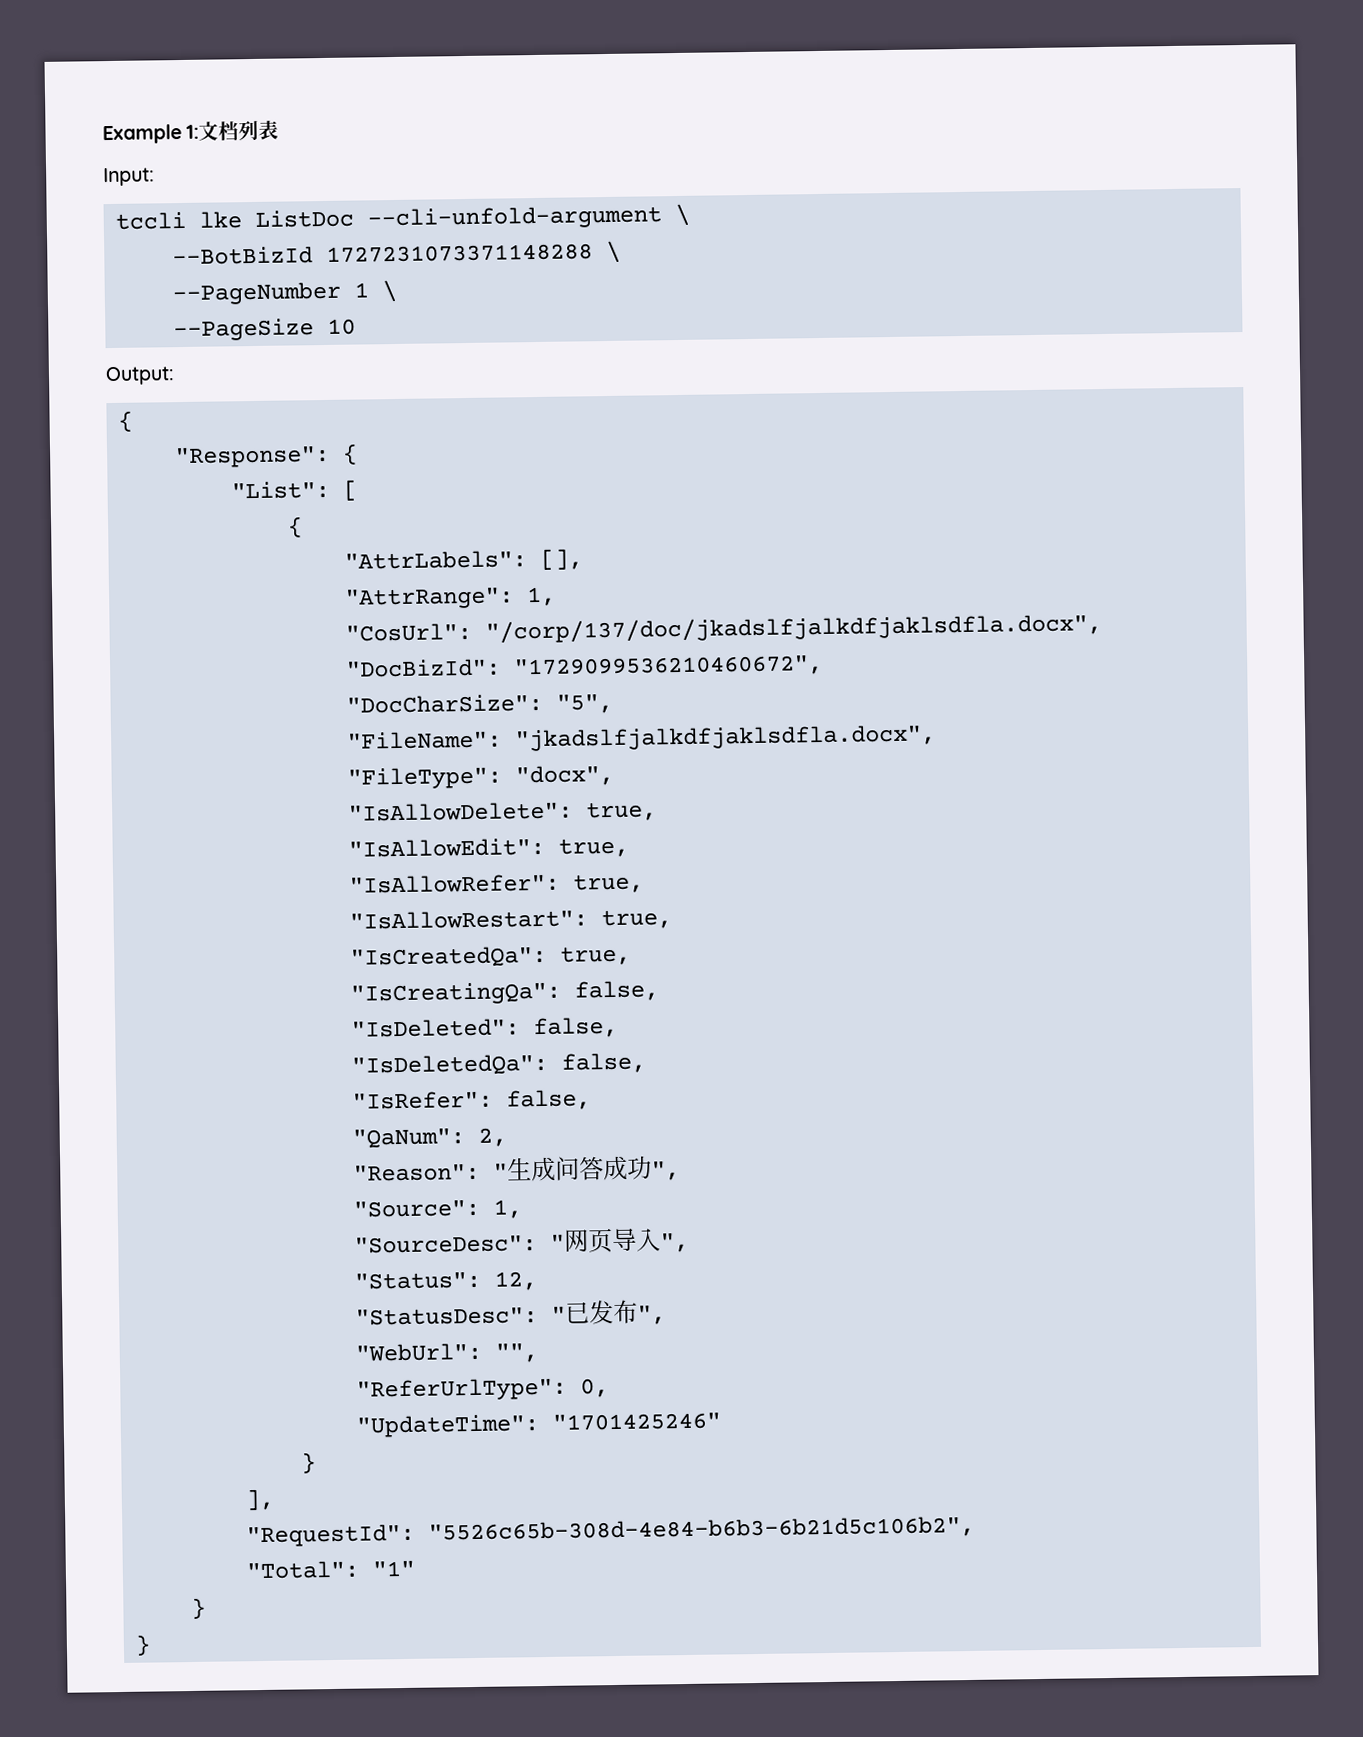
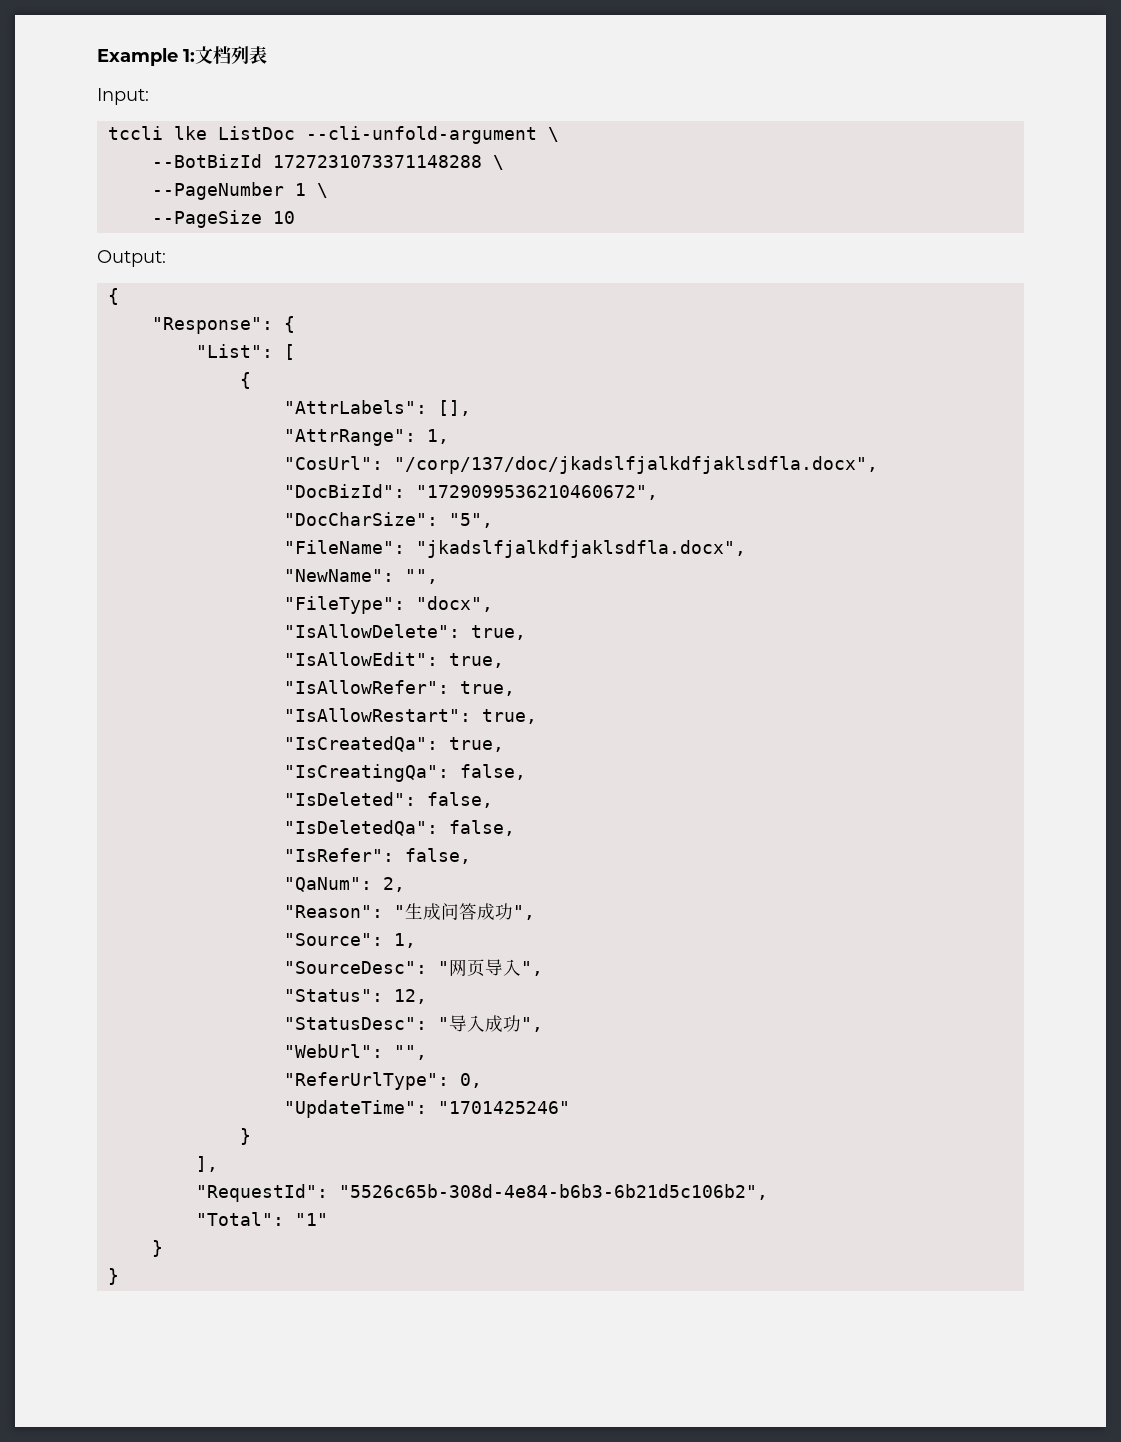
(936, 738) none -> [283,569,438,584] // "NewName": "",
[564,1299,638,1325] 已发布 -> [448,1015,521,1032] 导入成功

